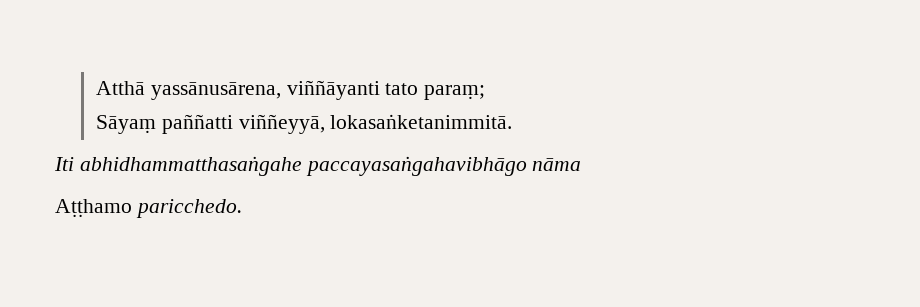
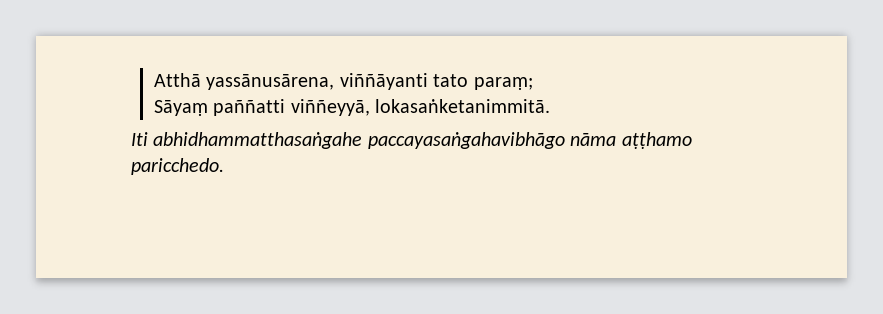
[55,199,132,217] // Aṭṭhamo -> [621,132,692,149] aṭṭhamo

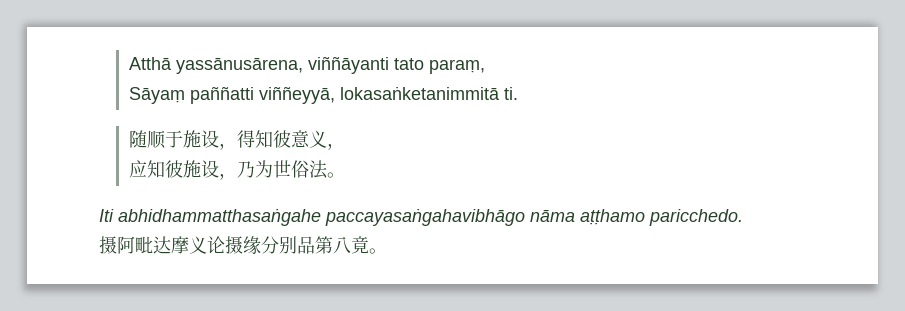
[473,77,533,90] paraṃ; -> [428,59,485,74] paraṃ,
[375,99,551,113] lokasaṅketanimmitā. -> [339,86,518,100] [128,130,345,150] [128,160,345,180] lokasaṅketanimmitā ti. // 随顺于施设，得知彼意义， // 应知彼施设，乃为世俗法。
(224, 166) none -> [99,236,387,254] // 摄阿毗达摩义论摄缘分别品第八竟。

